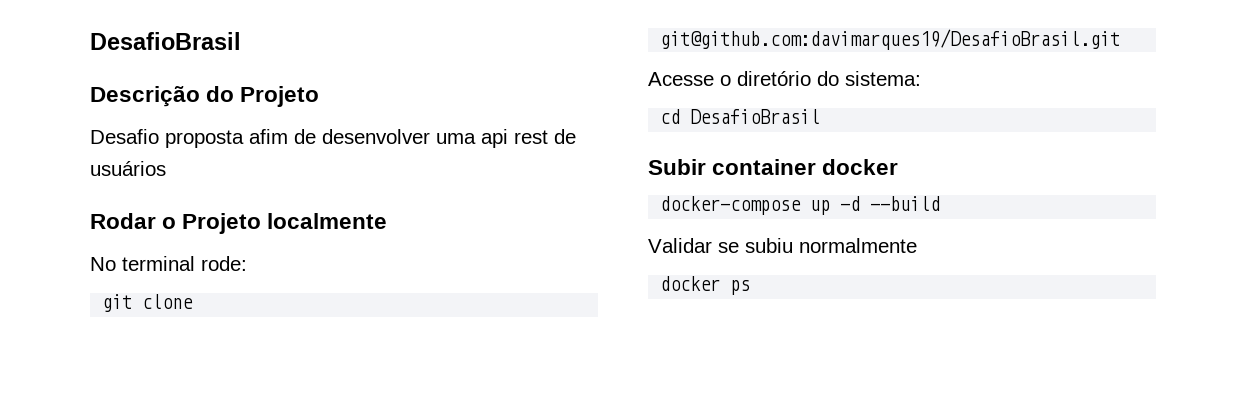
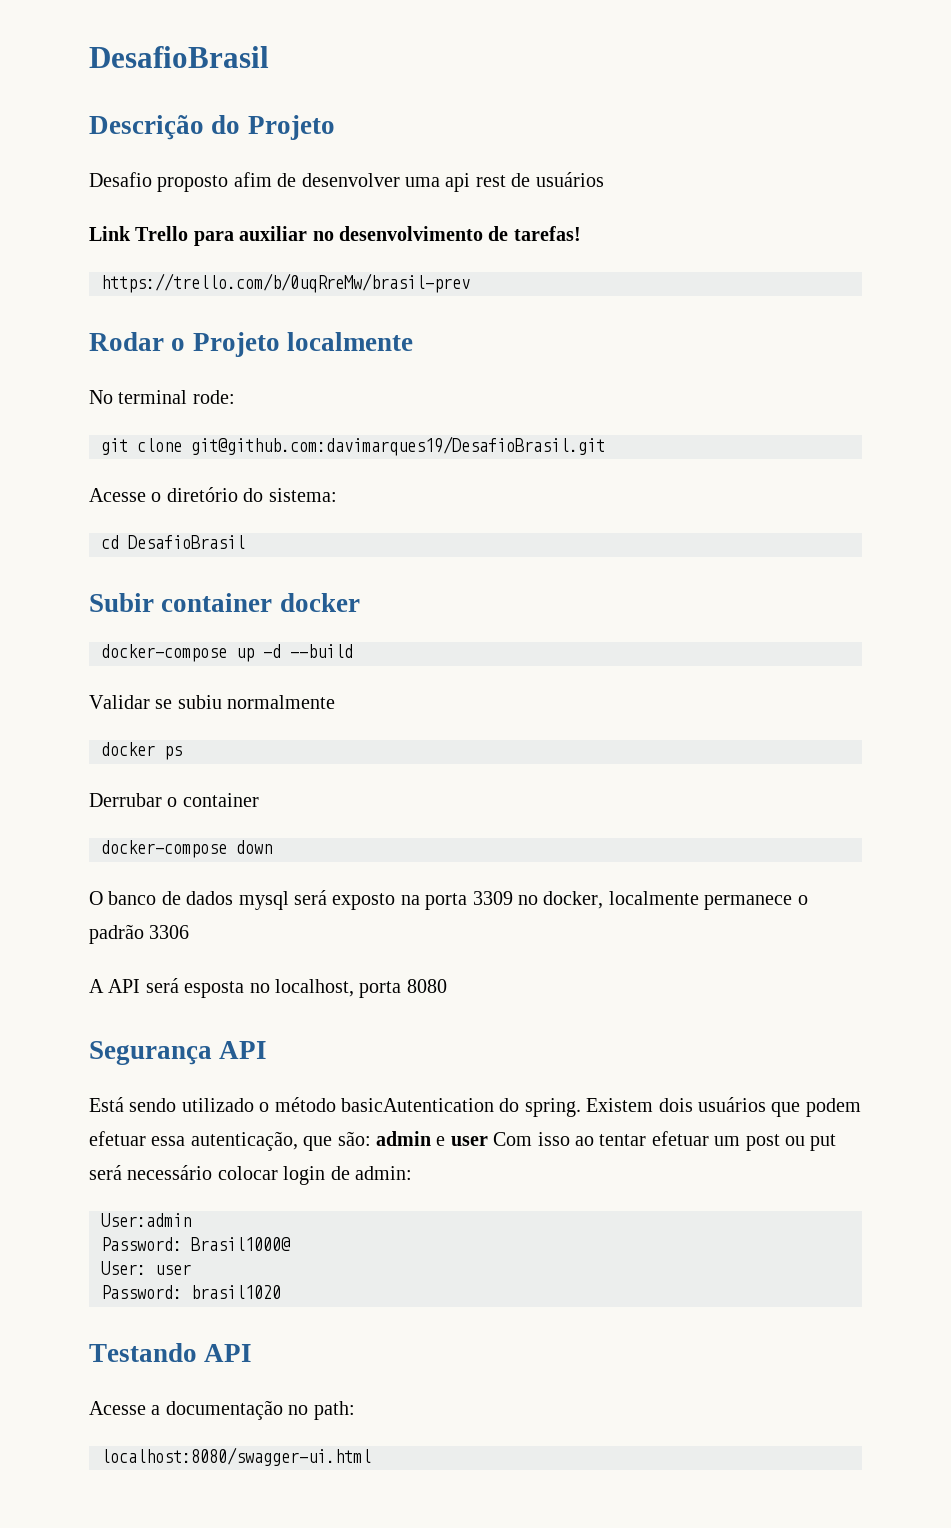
[165,130,244,148] proposta -> [157,175,229,192] proposto
(166, 168) none -> [89,226,581,246] [101,273,470,293] // Link Trello para auxiliar no desenvolvimento de tarefas! // https://trello.com/b/0uqRreMw/brasil-prev
(751, 287) none -> [89,793,259,807] [101,840,272,858] [89,890,808,910] [89,924,190,944] [89,978,447,998] [89,1041,268,1065] [89,1097,861,1117] [89,1131,837,1151] [89,1165,412,1185] [101,1213,191,1227] [101,1237,290,1251] [101,1261,191,1275] [101,1285,281,1299] [89,1343,253,1362] [89,1400,355,1420] [101,1447,371,1466] // Derrubar o container // docker-compose down // O banco de dados mysql será exposto na porta 3309 no docker, localmente permanece o padrão 3306 // A API será esposta no localhost, porta 8080 // Segurança API // Está sendo utilizado o método basicAutentication do spring. Existem dois usuários que podem efetuar essa autenticação, que são: admin e user Com isso ao tentar efetuar um post ou put será necessário colocar login de admin: // User:admin // Password: Brasil1000@ // User: user // Password: brasil1020 // Testando API // Acesse a documentação no path: // localhost:8080/swagger-ui.html

